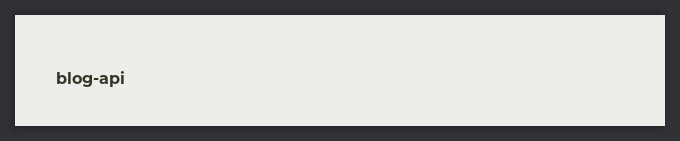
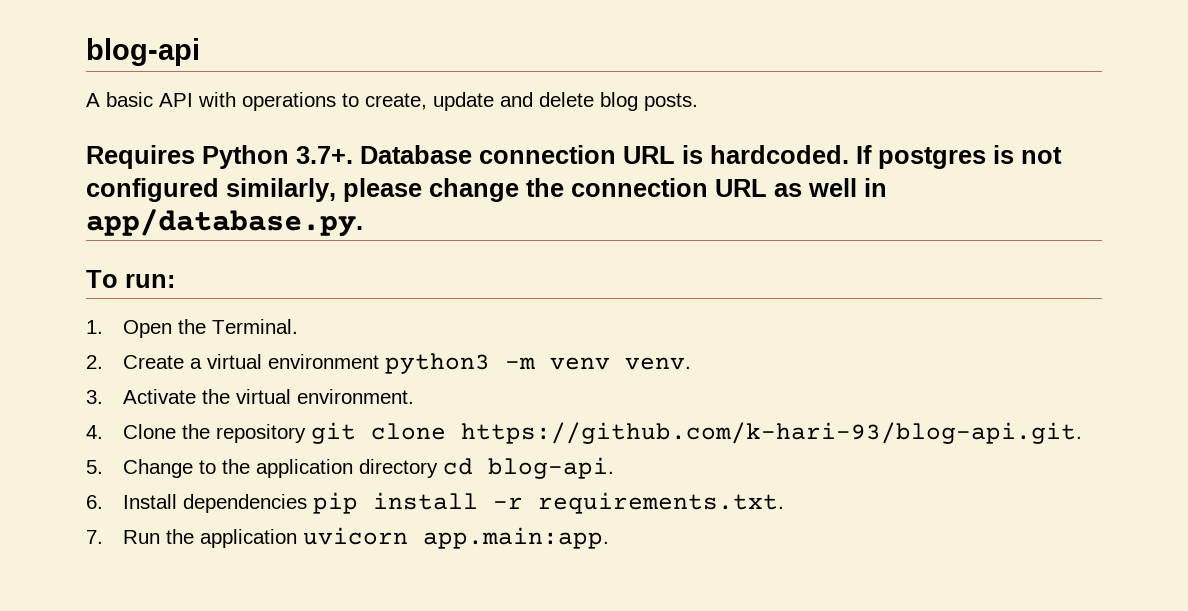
(125, 79) none -> [86,92,698,111] [86,145,1062,169] [86,178,887,202] [86,209,363,237] [86,270,175,288] [86,319,299,338] [86,353,692,374] [86,389,415,404] [86,422,1083,444] [86,457,615,479] [86,492,785,514] [86,527,610,549] // A basic API with operations to create, update and delete blog posts. // Requires Python 3.7+. Database connection URL is hardcoded. If postgres is not configured similarly, please change the connection URL as well in app/database.py. // To run: // 1. Open the Terminal. // 2. Create a virtual environment python3 -m venv venv. // 3. Activate the virtual environment. // 4. Clone the repository git clone https://github.com/k-hari-93/blog-api.git. // 5. Change to the application directory cd blog-api. // 6. Install dependencies pip install -r requirements.txt. // 7. Run the application uvicorn app.main:app.

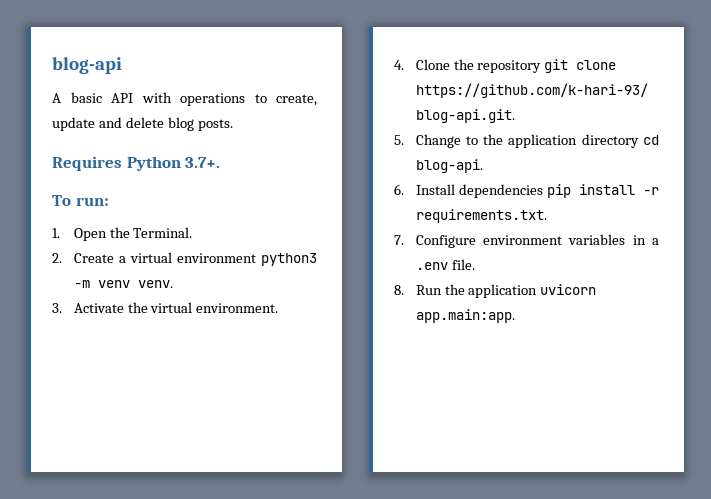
[360,145,1062,169] [86,178,887,202] [86,209,363,237] Database connection URL is hardcoded. If postgres is not configured similarly, please change the connection URL as well in app/database.py. -> (221, 162) none
(103, 537) none -> [415,234,659,248] [415,259,475,270] [394,285,404,295] Configure environment variables in a .env file. // 8.

